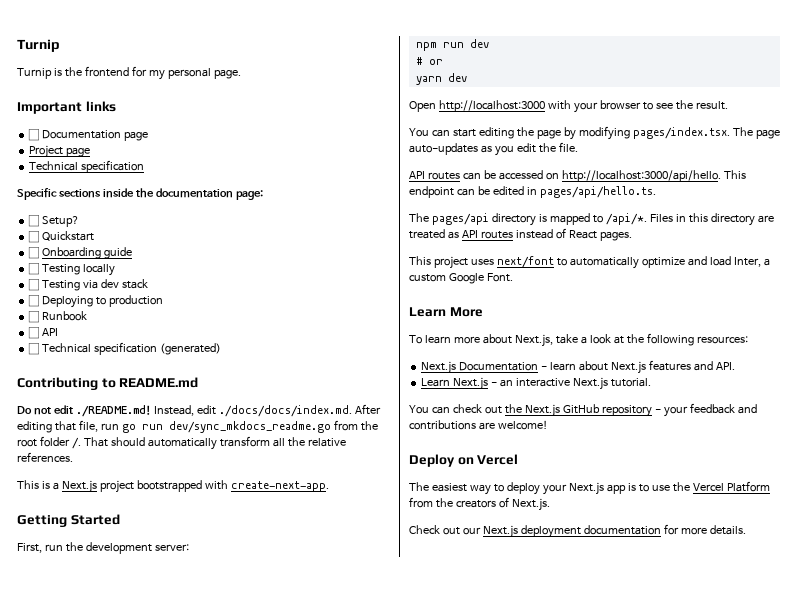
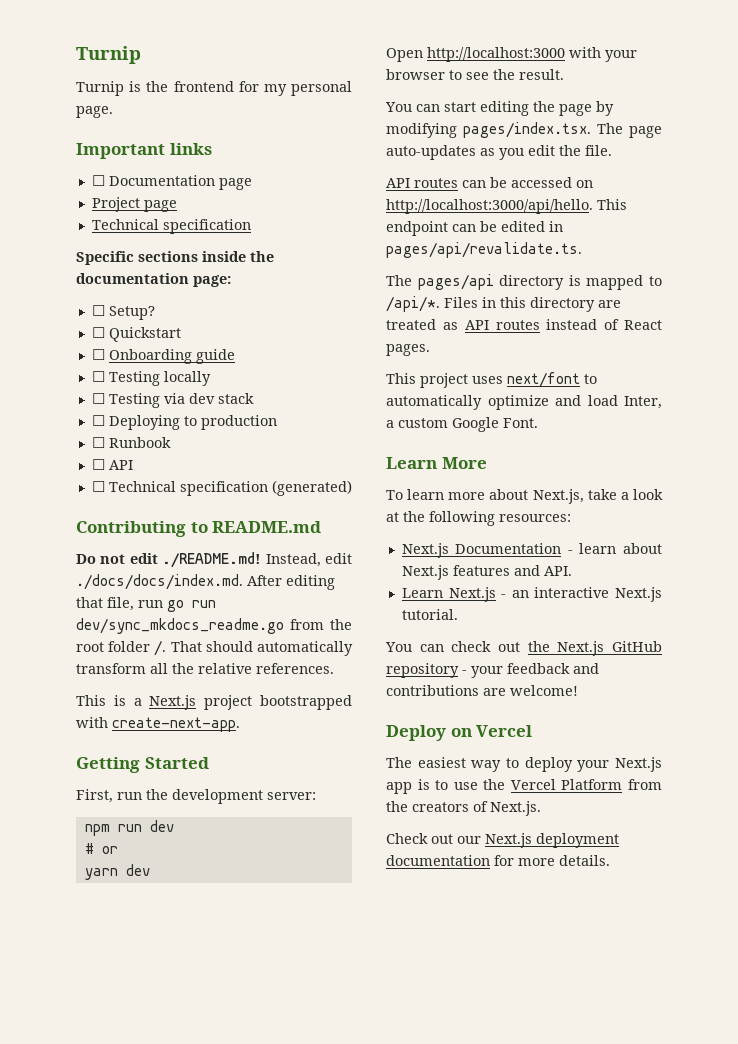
[539,186,656,198] pages/api/hello.ts. -> [386,242,582,258] pages/api/revalidate.ts.

